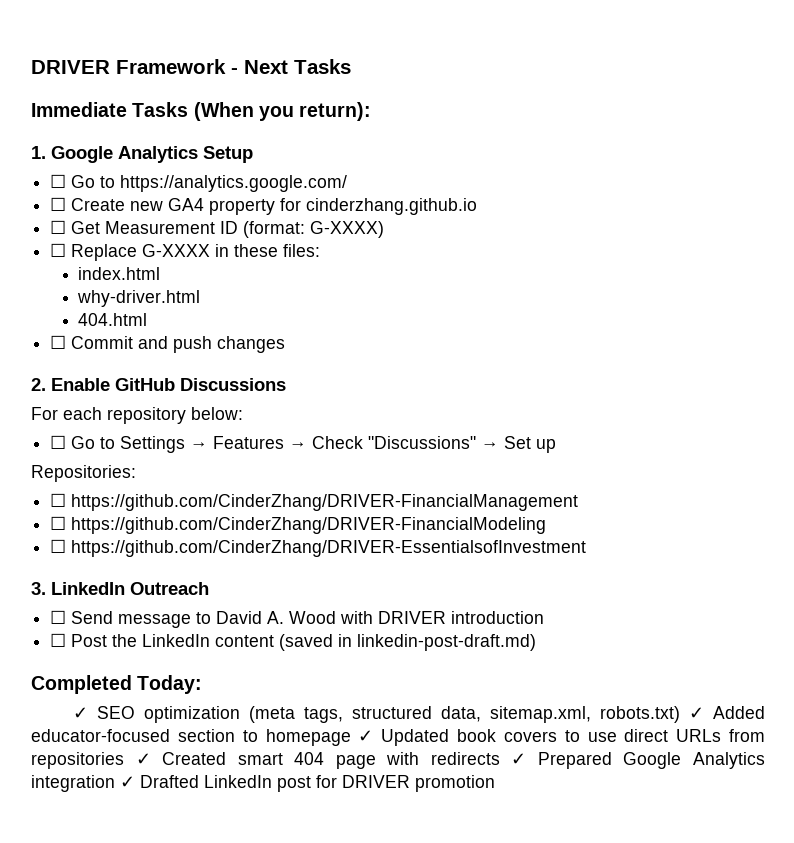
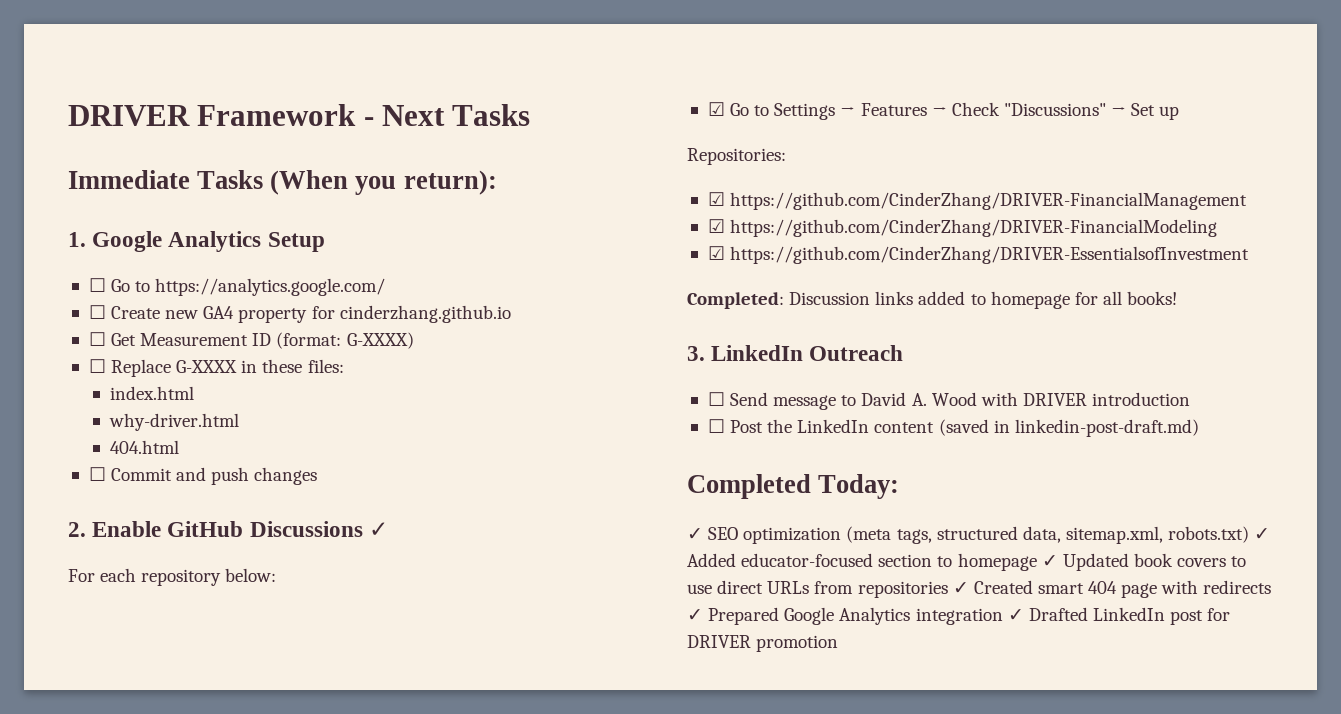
(286, 384) none -> [368,522,388,537] ✓
[50,435,67,449] ☐ -> [707,102,725,116] ☑
[50,493,67,507] ☐ -> [707,192,725,206] ☑
[50,516,67,530] ☐ -> [707,219,725,233] ☑
[50,539,67,553] ☐ -> [707,246,725,260] ☑
(587, 548) none -> [687,291,1178,309] // Completed: Discussion links added to homepage for all books!

